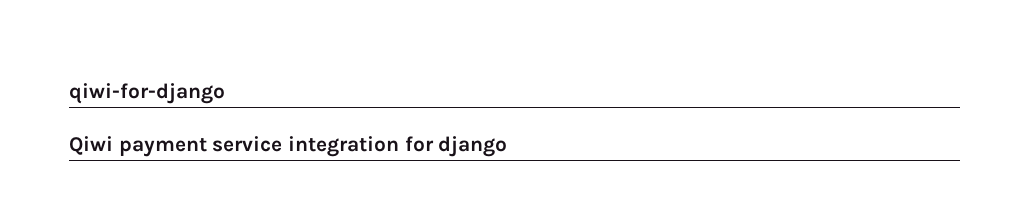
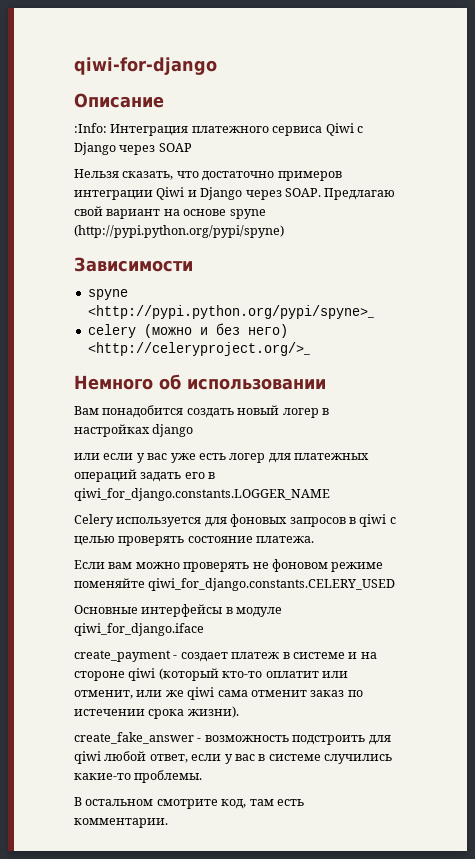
[69,136,508,157] Qiwi payment service integration for django -> [74,93,164,108] [74,123,363,136] [74,142,192,155] [74,169,342,181] [74,187,396,200] [74,206,266,219] [74,225,284,238] [74,257,193,272] [87,289,128,300] [87,305,374,319] [87,323,288,338] [87,342,310,356] [74,374,326,390] [74,405,329,418] [74,424,194,437] [74,453,369,463] [74,469,216,482] [74,488,330,501] [74,514,396,527] [74,536,315,546] [74,559,384,572] [74,578,396,591] [74,604,283,617] [74,623,204,636] [74,650,377,662] [74,668,348,681] [74,687,363,700] [74,706,239,719] [74,732,391,745] [74,751,392,764] [74,770,203,783] [74,797,304,809] [74,818,168,828] Описание // :Info: Интеграция платежного сервиса Qiwi с Django через SOAP // Нельзя сказать, что достаточно примеров интеграции Qiwi и Django через SOAP. Предлагаю свой вариант на основе spyne (http://pypi.python.org/pypi/spyne) // Зависимости // spyne <http://pypi.python.org/pypi/spyne>_ // celery (можно и без него) <http://celeryproject.org/>_ // Немного об использовании // Вам понадобится создать новый логер в настройках django // или если у вас уже есть логер для платежных операций задать его в qiwi_for_django.constants.LOGGER_NAME // Сelery используется для фоновых запросов в qiwi с целью проверять состояние платежа. // Если вам можно проверять не фоновом режиме поменяйте qiwi_for_django.constants.CELERY_USED // Основные интерфейсы в модуле qiwi_for_django.iface // create_payment - создает платеж в системе и на стороне qiwi (который кто-то оплатит или отменит, или же qiwi сама отменит заказ по истечении срока жизни). // create_fake_answer - возможность подстроить для qiwi любой ответ, если у вас в системе случились какие-то проблемы. // В остальном смотрите код, там есть комментарии.

